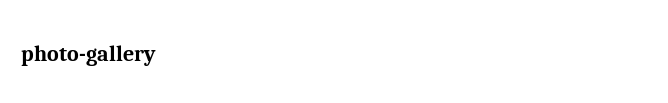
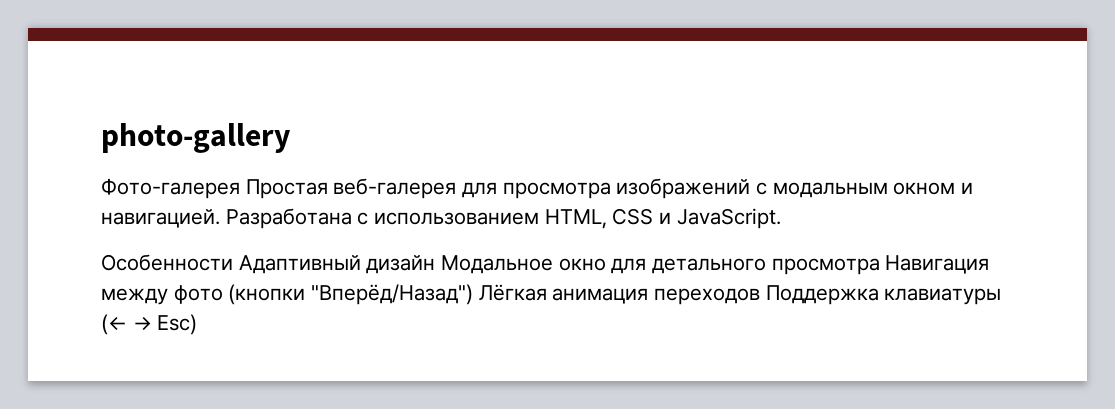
(156, 55) none -> [101,178,974,199] [101,208,781,229] [101,254,990,275] [101,284,1002,305] [101,314,198,335] // Фото-галерея Простая веб-галерея для просмотра изображений с модальным окном и навигацией. Разработана с использованием HTML, CSS и JavaScript. // Особенности Адаптивный дизайн Модальное окно для детального просмотра Навигация между фото (кнопки "Вперёд/Назад") Лёгкая анимация переходов Поддержка клавиатуры (← → Esc)

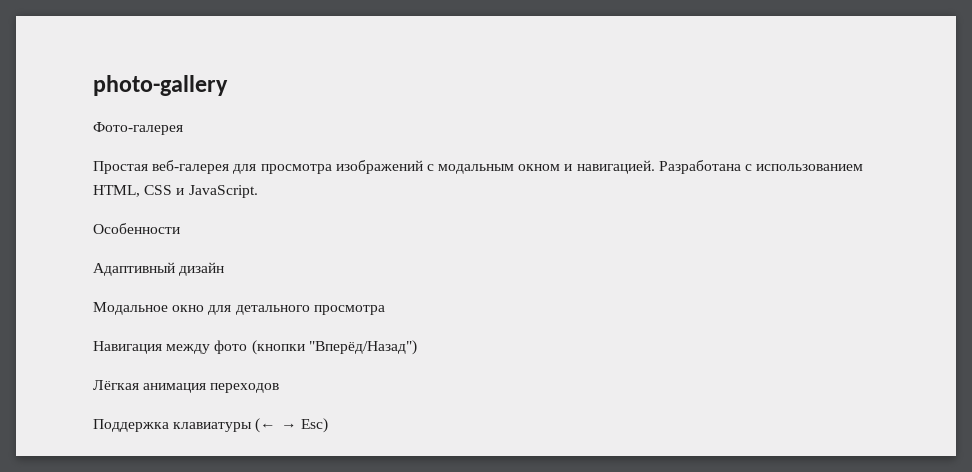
(240, 188) none -> (183, 128) //
(233, 262) none -> (180, 228) //
(436, 264) none -> (225, 269) //
(880, 266) none -> (385, 310) //
(474, 294) none -> (417, 347) //
(761, 296) none -> (280, 388) //

